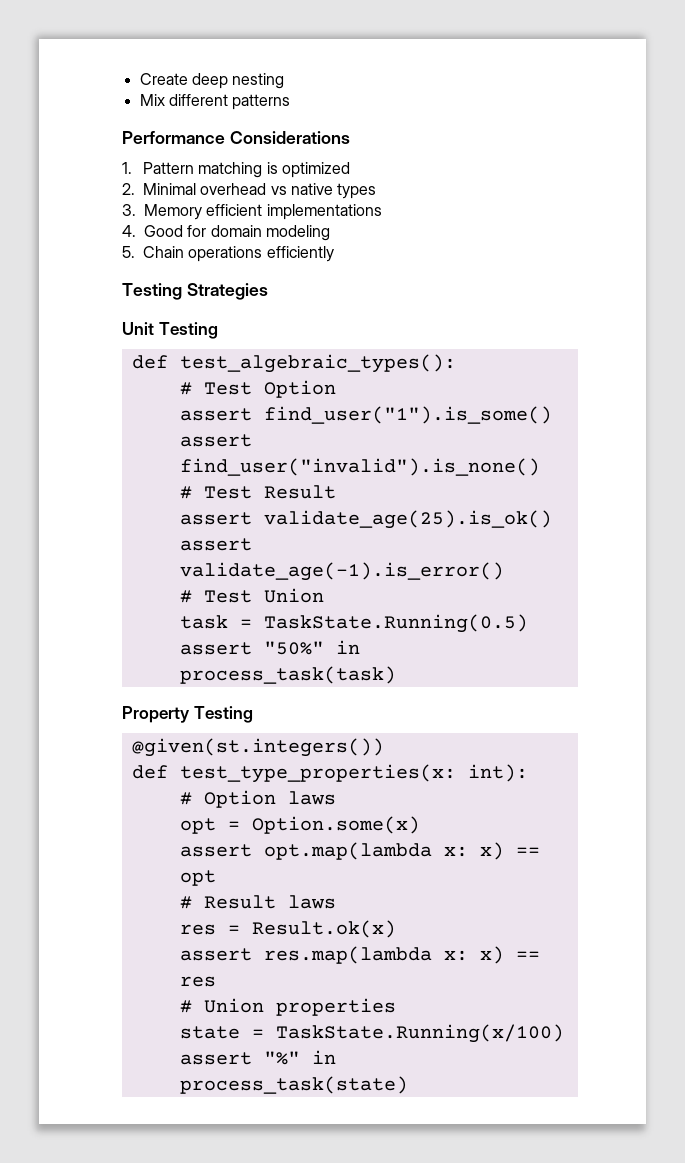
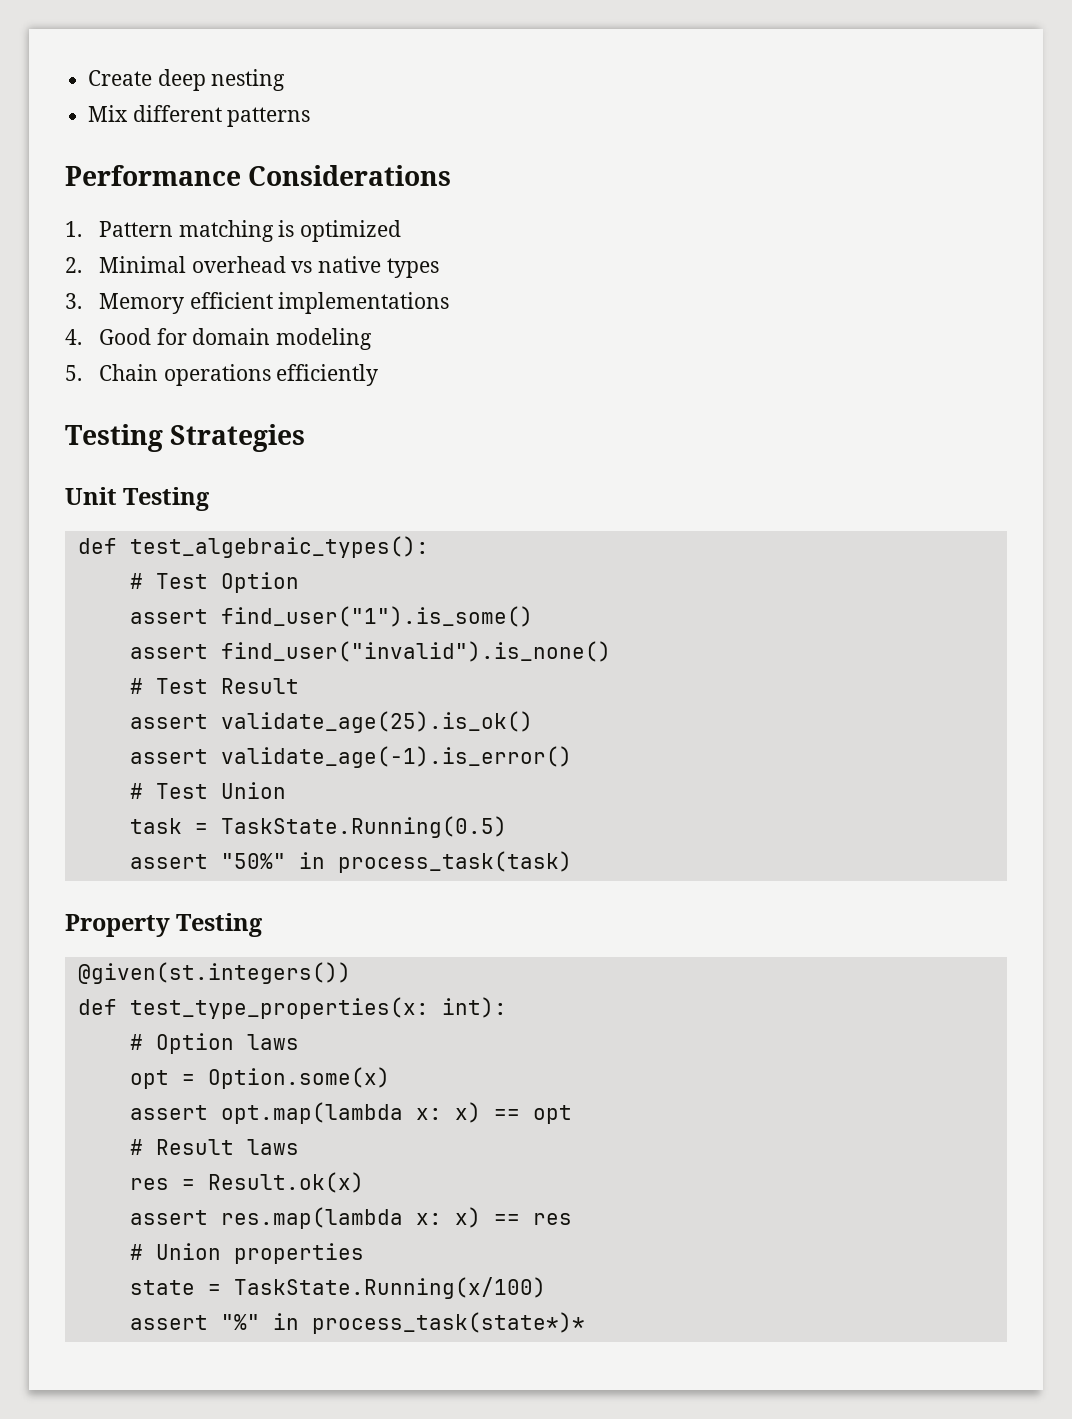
[179,1076,408,1094] process_task(state) -> [311,1312,585,1334] process_task(state*)*

